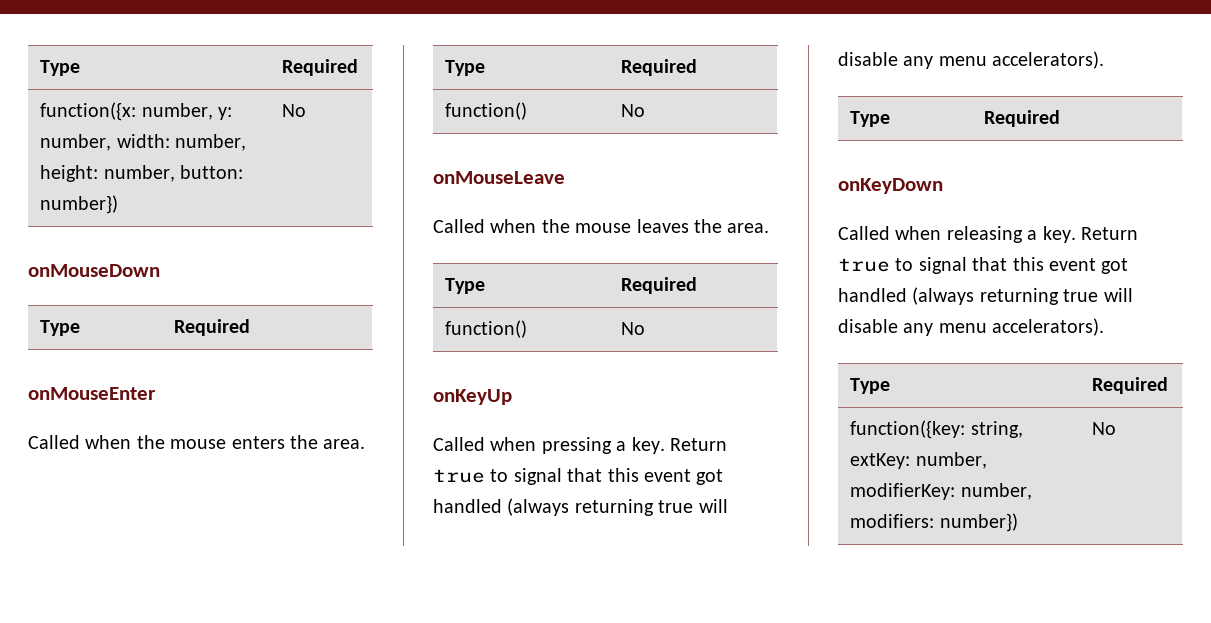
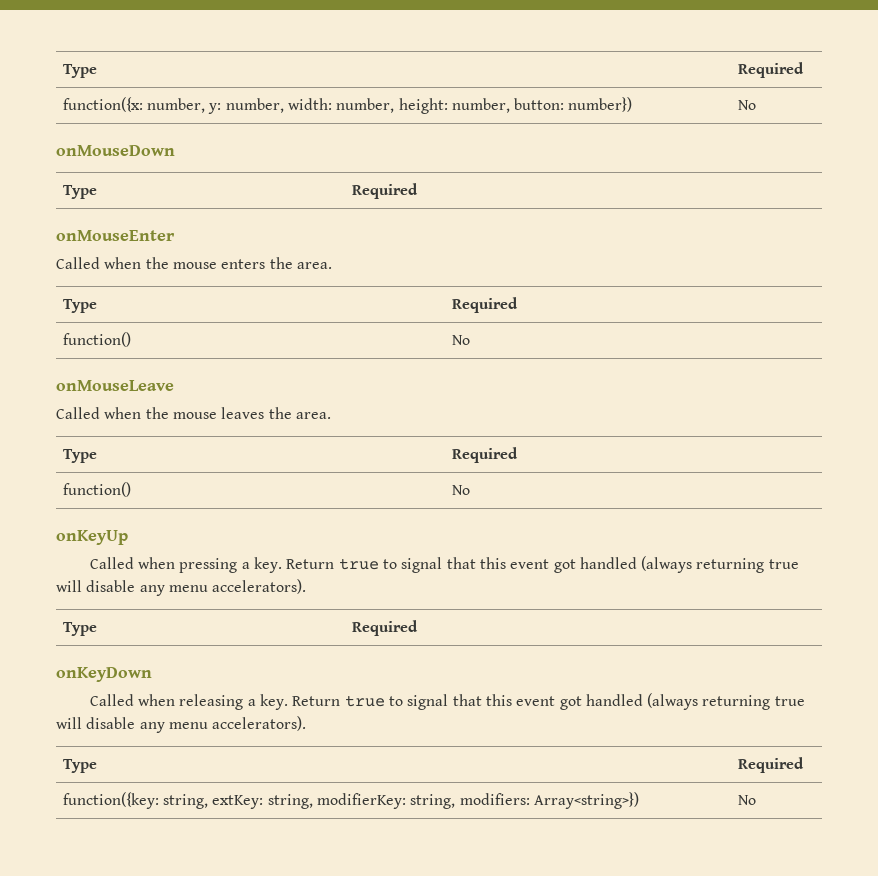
[915,452,987,469] [850,483,1032,500] [850,513,1018,532] number, modifierKey: number, modifiers: number}) -> [267,792,639,809] string, modifierKey: string, modifiers: Array<string>})

